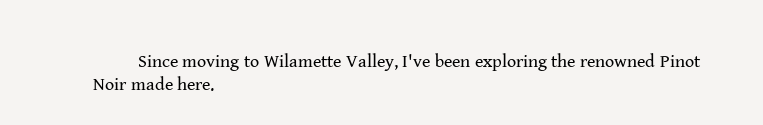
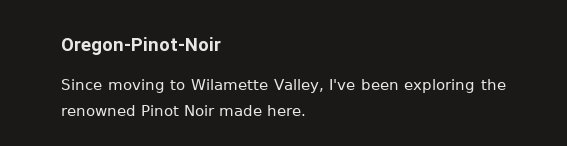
(137, 61) none -> [61,37,221,55] Oregon-Pinot-Noir //

